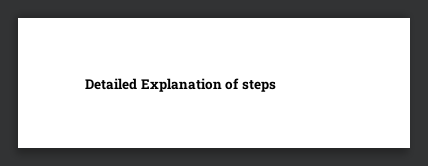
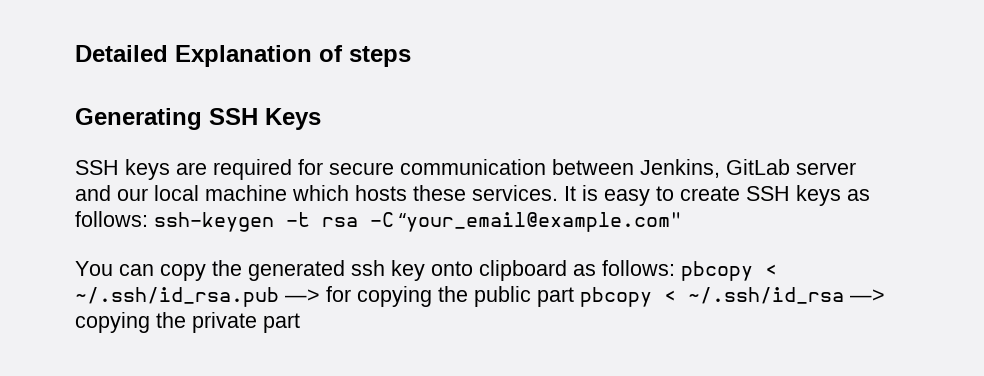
(276, 86) none -> [75,108,321,130] [75,159,856,180] [75,185,870,206] [75,211,683,232] [75,260,777,281] [75,286,885,307] [75,312,300,333] // Generating SSH Keys // SSH keys are required for secure communication between Jenkins, GitLab server and our local machine which hosts these services. It is easy to create SSH keys as follows: ssh-keygen -t rsa -C “your_email@example.com" // You can copy the generated ssh key onto clipboard as follows: pbcopy < ~/.ssh/id_rsa.pub —> for copying the public part pbcopy < ~/.ssh/id_rsa —> copying the private part

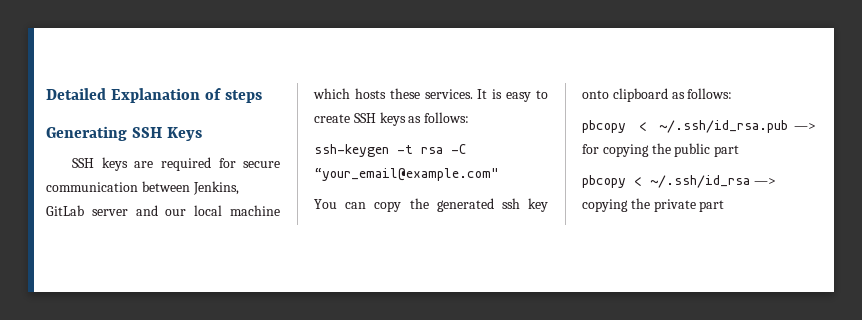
(148, 219) none -> (470, 117) //
(675, 268) none -> (733, 93) //
(574, 297) none -> (740, 151) //

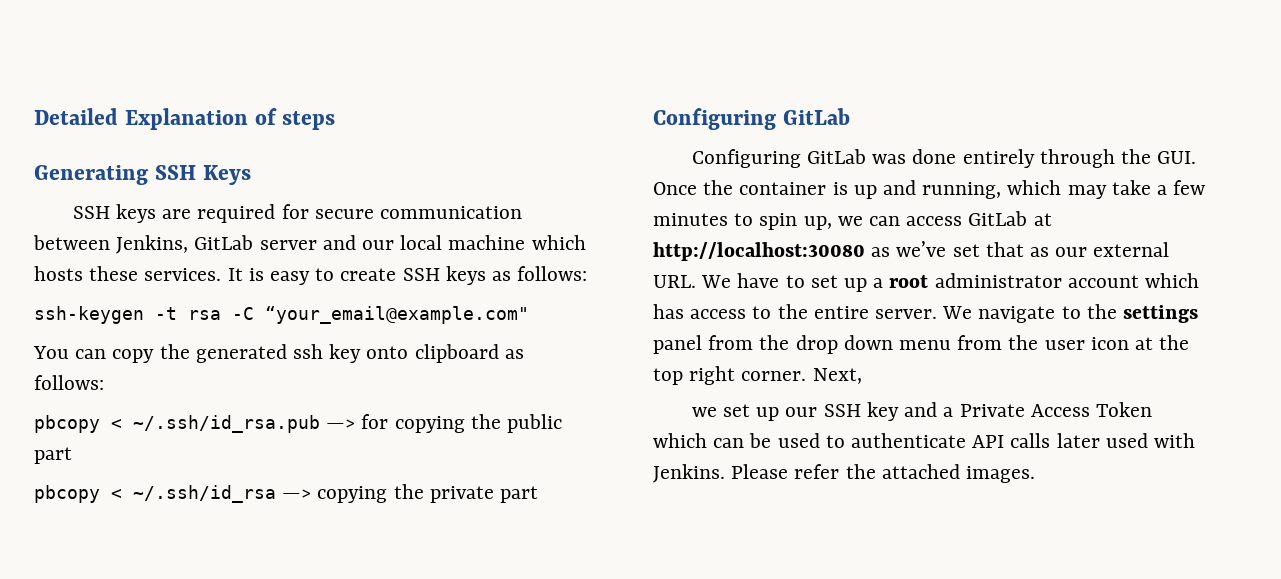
(725, 206) none -> [653,108,850,130] [691,149,1197,168] [653,180,1206,199] [653,211,1052,230] [653,241,1170,261] [653,273,1200,292] [653,304,1199,323] [653,335,1190,354] [653,366,862,385] [691,402,1152,421] [653,433,1196,448] [653,464,1036,483] // Configuring GitLab // Configuring GitLab was done entirely through the GUI. Once the container is up and running, which may take a few minutes to spin up, we can access GitLab at http://localhost:30080 as we’ve set that as our external URL. We have to set up a root administrator account which has access to the entire server. We navigate to the settings panel from the drop down menu from the user icon at the top right corner. Next, // we set up our SSH key and a Private Access Token which can be used to authenticate API calls later used with Jenkins. Please refer the attached images.

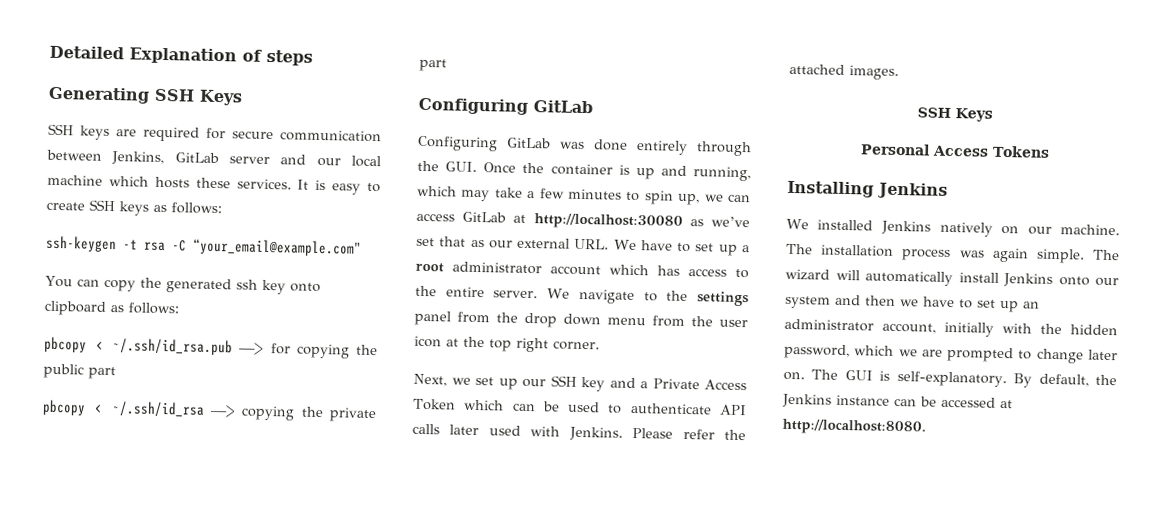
(807, 376) none -> (600, 345) //
(862, 376) // -> (447, 380) none
(1036, 474) none -> [917,107,993,122] [859,143,1050,158] [787,180,948,199] [786,218,1120,237] [786,243,1120,264] [785,268,1119,287] [785,294,1040,313] [784,318,1118,337] [784,343,1118,364] [783,369,1117,388] [782,393,1013,409] [782,418,926,436] // SSH Keys // Personal Access Tokens // Installing Jenkins // We installed Jenkins natively on our machine. The installation process was again simple. The wizard will automatically install Jenkins onto our system and then we have to set up an administrator account, initially with the hidden password, which we are prompted to change later on. The GUI is self-explanatory. By default, the Jenkins instance can be accessed at http://localhost:8080.

